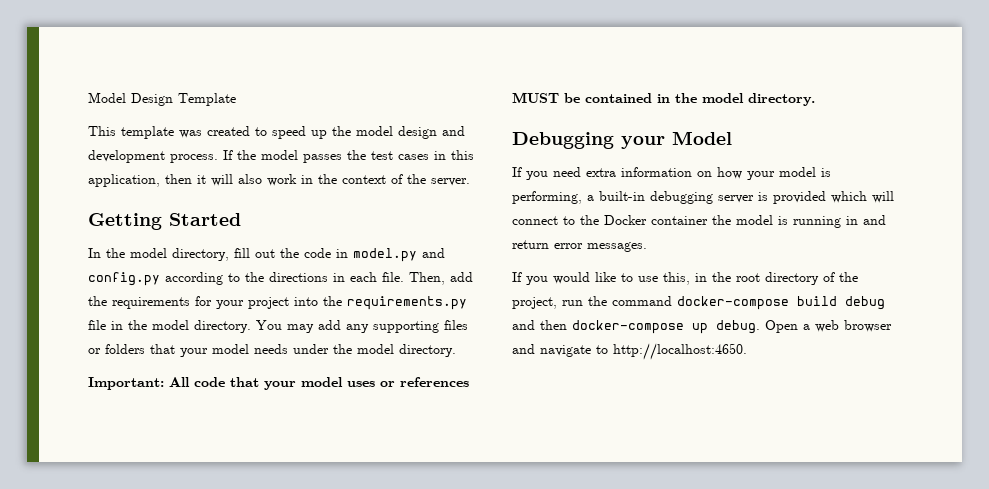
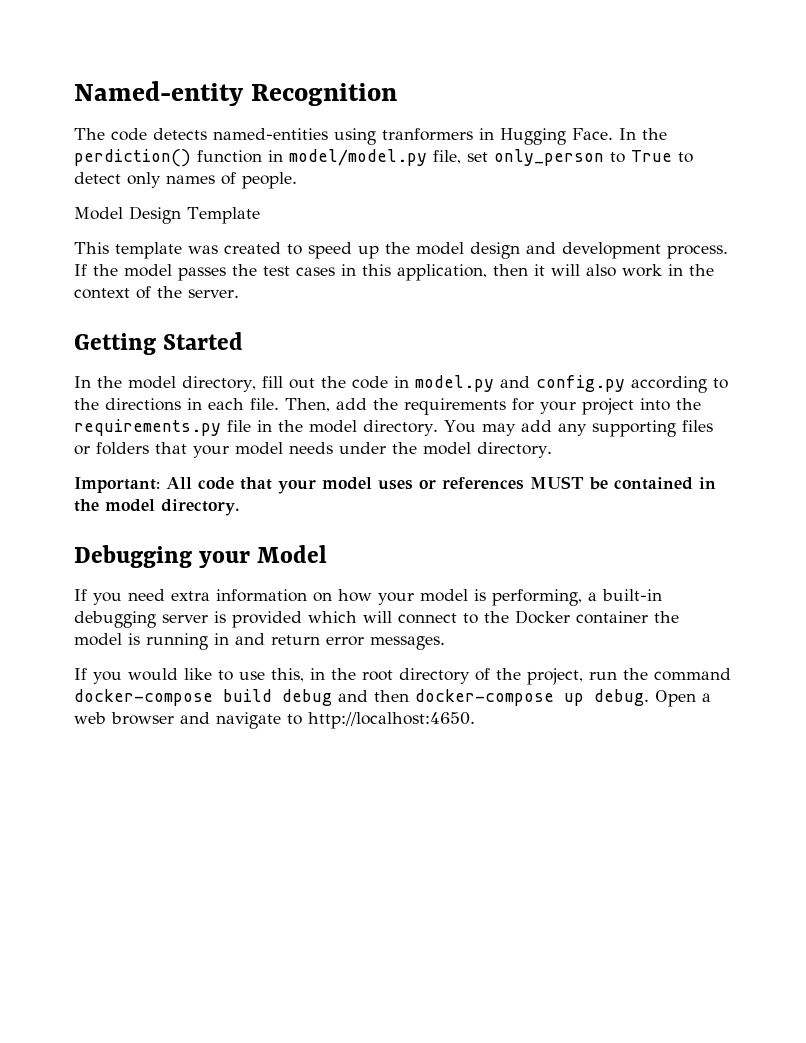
(88, 97) none -> [74,81,398,106] [74,128,667,145] [74,149,693,167] [74,172,297,189] Named-entity Recognition // The code detects named-entities using tranformers in Hugging Face. In the perdiction() function in model/model.py file, set only_person to True to detect only names of people. //

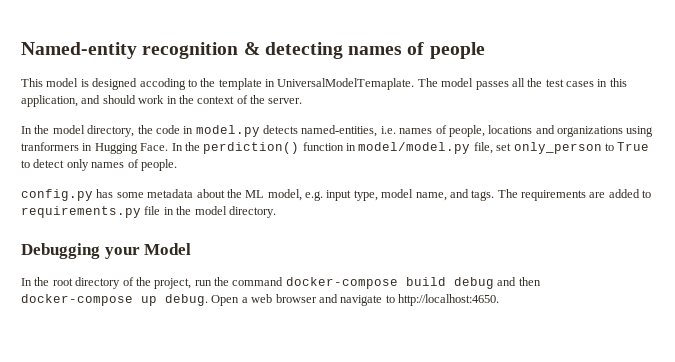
[251,83,398,106] [74,128,328,141] Recognition // The code detects named-entities -> [142,42,485,59] [21,78,627,90] [21,95,303,107] [21,125,623,137] recognition & detecting names of people // This model is designed accoding to the template in UniversalModelTemaplate. The model passes all the test cases in this application, and should work in the context of the server. // In the model directory, the code in model.py detects named-entities, i.e. names of people, locations and organizations
[74,206,260,224] [74,242,728,259] [74,264,714,281] [74,286,239,299] [74,332,244,355] [74,375,728,393] [74,398,701,415] Model Design Template // This template was created to speed up the model design and development process. If the model passes the test cases in this application, then it will also work in the context of the server. // Getting Started // In the model directory, fill out the code in model.py and config.py according to the directions in each file. Then, add the requirements for your project into the -> [21,189,652,201] config.py has some metadata about the ML model, e.g. input type, model name, and tags. The requirements are added to
[443,420,713,437] [74,442,552,458] [74,476,716,494] [74,499,240,516] [74,545,328,568] [74,589,662,606] [74,610,679,628] [74,633,445,650] [74,668,325,684] You may add any supporting files or folders that your model needs under the model directory. // Important: All code that your model uses or references MUST be contained in the model directory. // Debugging your Model // If you need extra information on how your model is performing, a built-in debugging server is provided which will connect to the Docker container the model is running in and return error messages. // If you would like to use this, in -> [21,243,192,259] [21,278,32,286] // Debugging your Model // In

